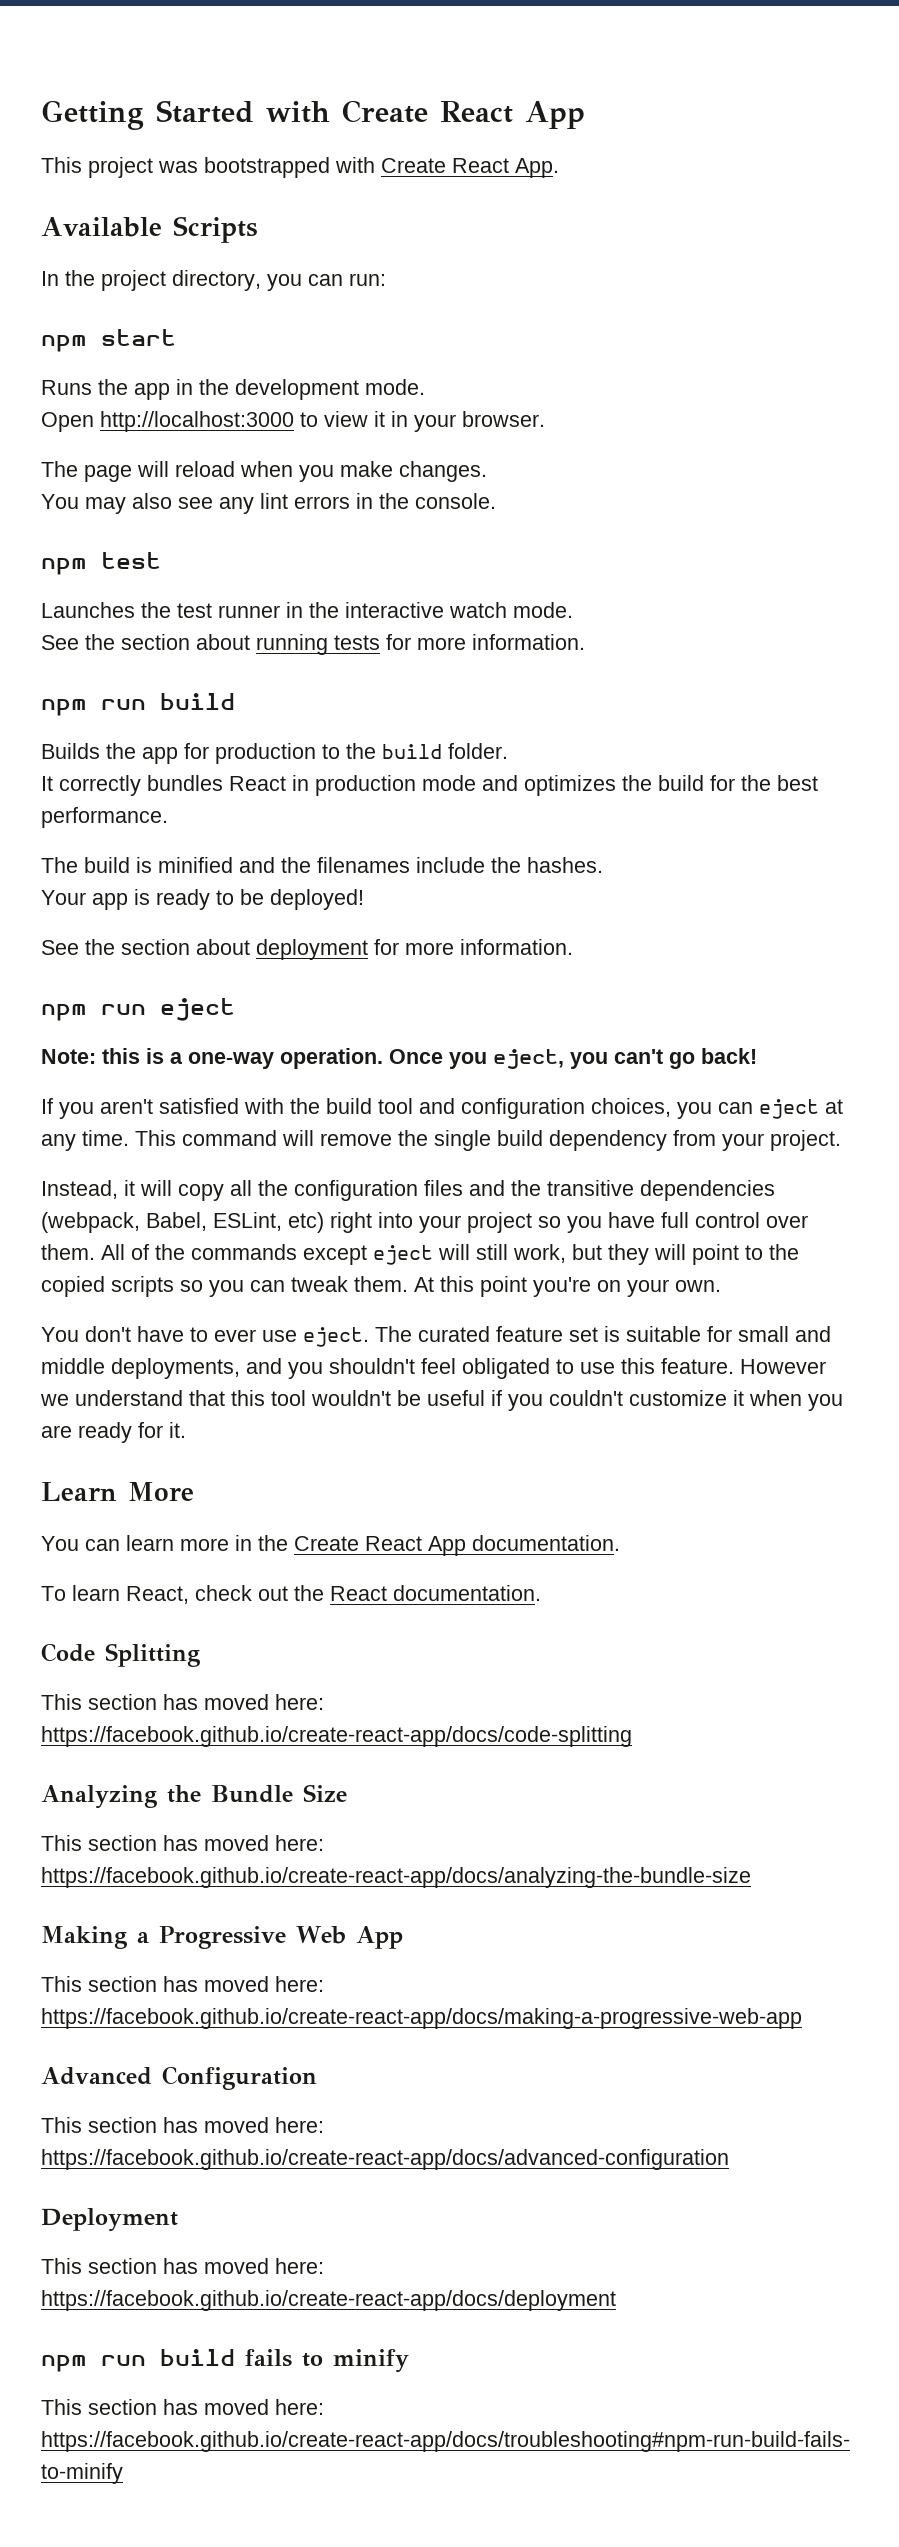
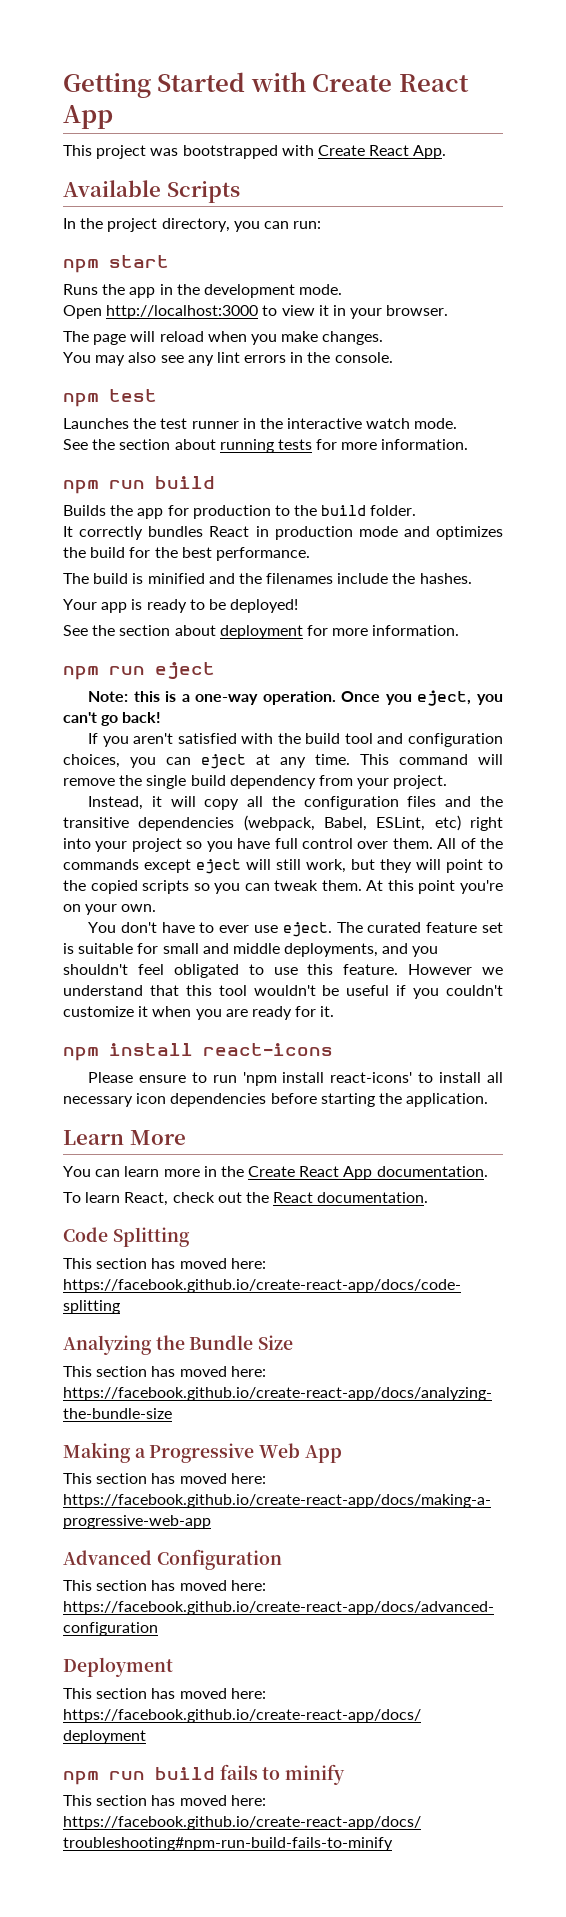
(186, 1430) none -> [63,1043,333,1061] [88,1072,503,1086] [63,1093,489,1107] // npm install react-icons // Please ensure to run 'npm install react-icons' to install all necessary icon dependencies before starting the application.

